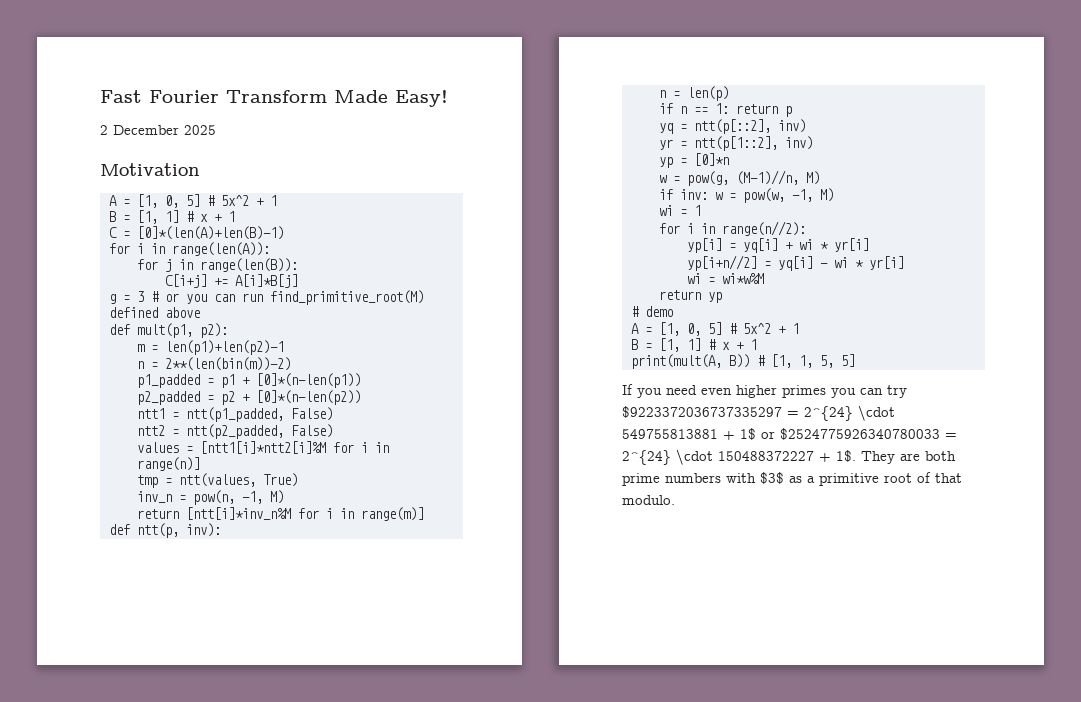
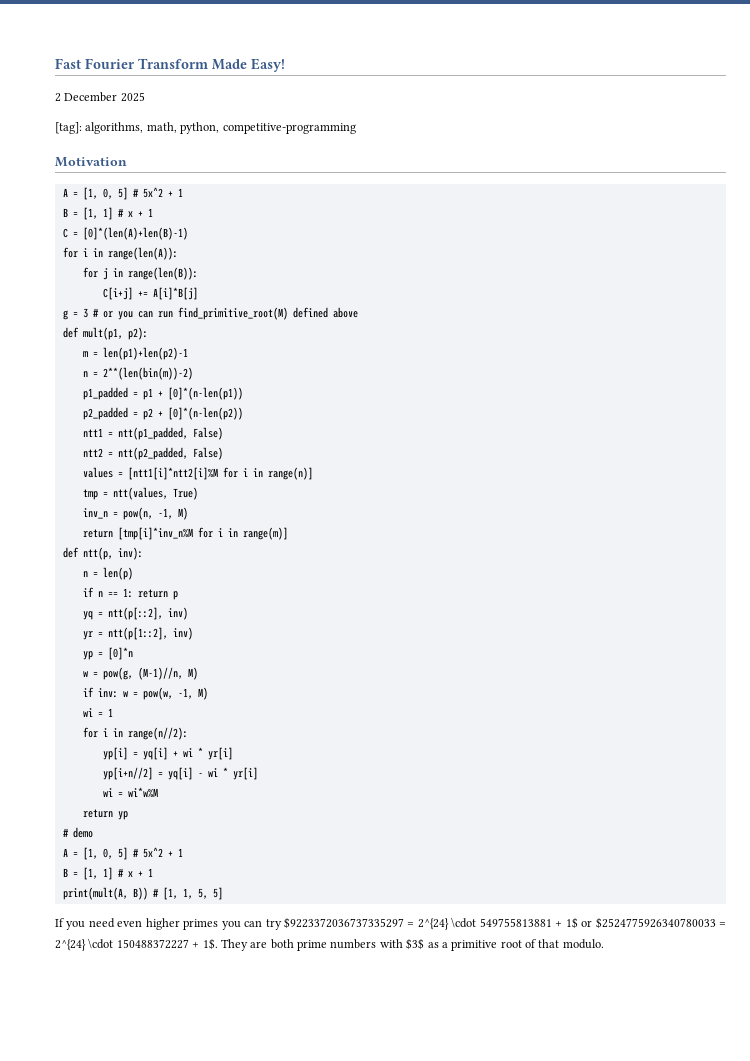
(216, 130) none -> [55,122,356,134] // [tag]: algorithms, math, python, competitive-programming
[186,507,291,520] [ntt[i]*inv_n%M -> [117,527,193,540] [tmp[i]*inv_n%M

